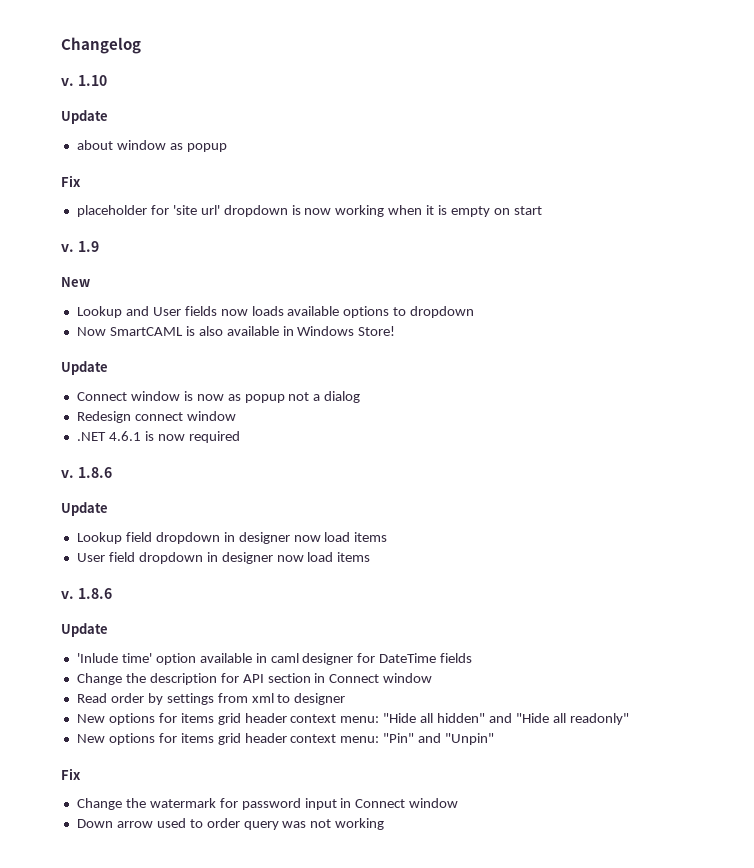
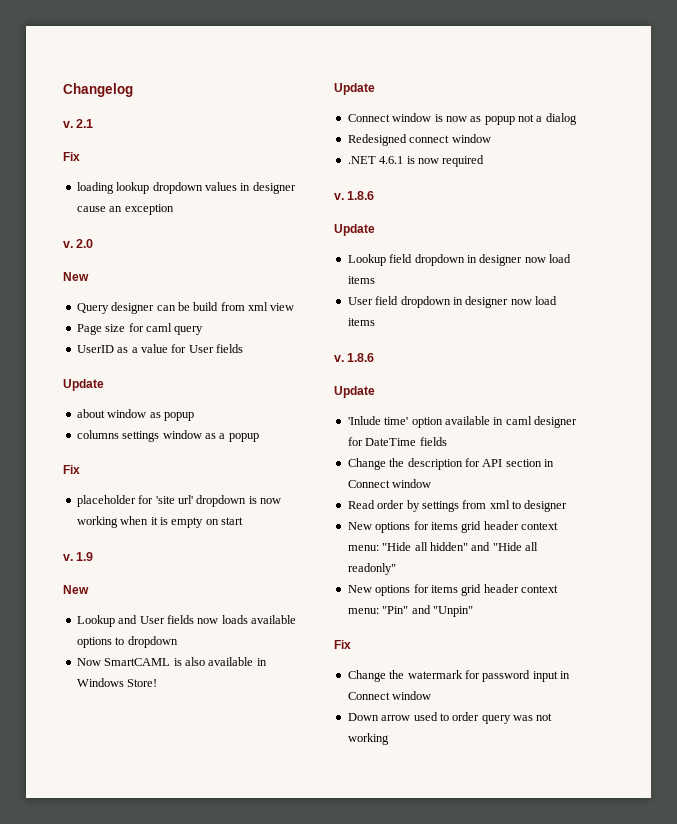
[77,75,107,86] 1.10 -> [76,119,94,128] [63,152,80,161] [76,182,296,194] [76,204,174,215] [63,239,94,248] [63,272,89,281] [76,302,295,314] [76,323,204,335] [76,344,243,353] 2.1 // Fix // loading lookup dropdown values in designer cause an exception // v. 2.0 // New // Query designer can be build from xml view // Page size for caml query // UserID as a value for User fields
(227, 147) none -> [76,430,259,442] // columns settings window as a popup
[76,411,131,423] Redesign -> [347,134,407,146] Redesigned

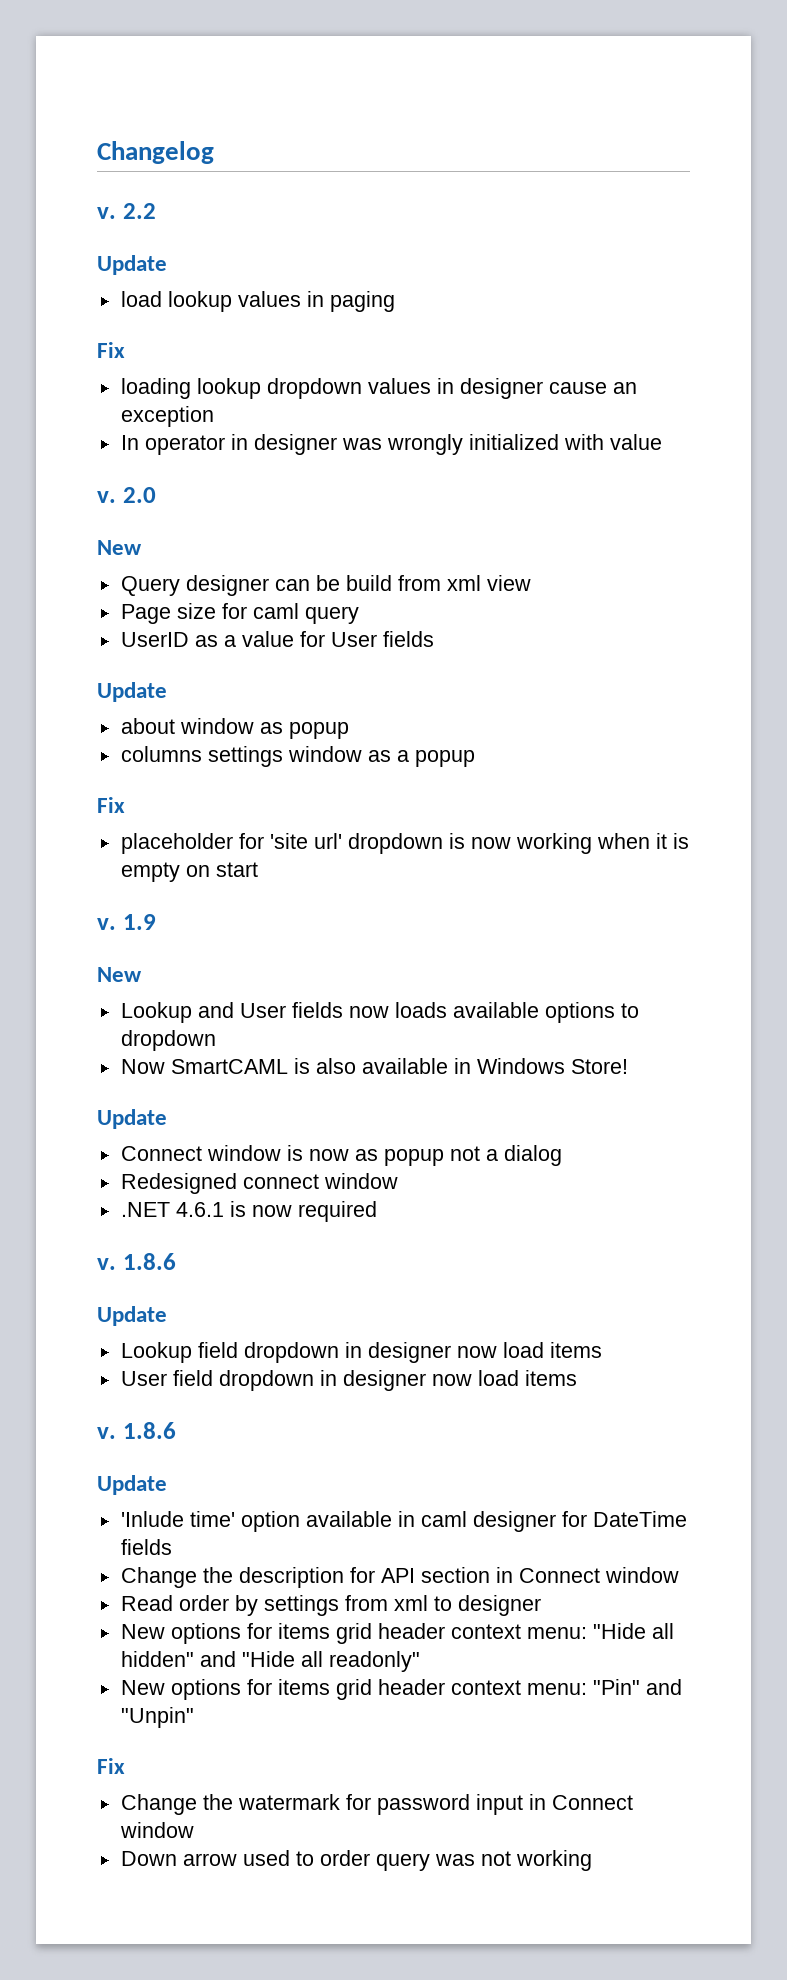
[76,119,94,128] 2.1 -> [122,203,156,219] [97,255,167,275] [120,291,395,312] 2.2 // Update // load lookup values in paging
(174, 209) none -> [120,434,662,455] // In operator in designer was wrongly initialized with value

